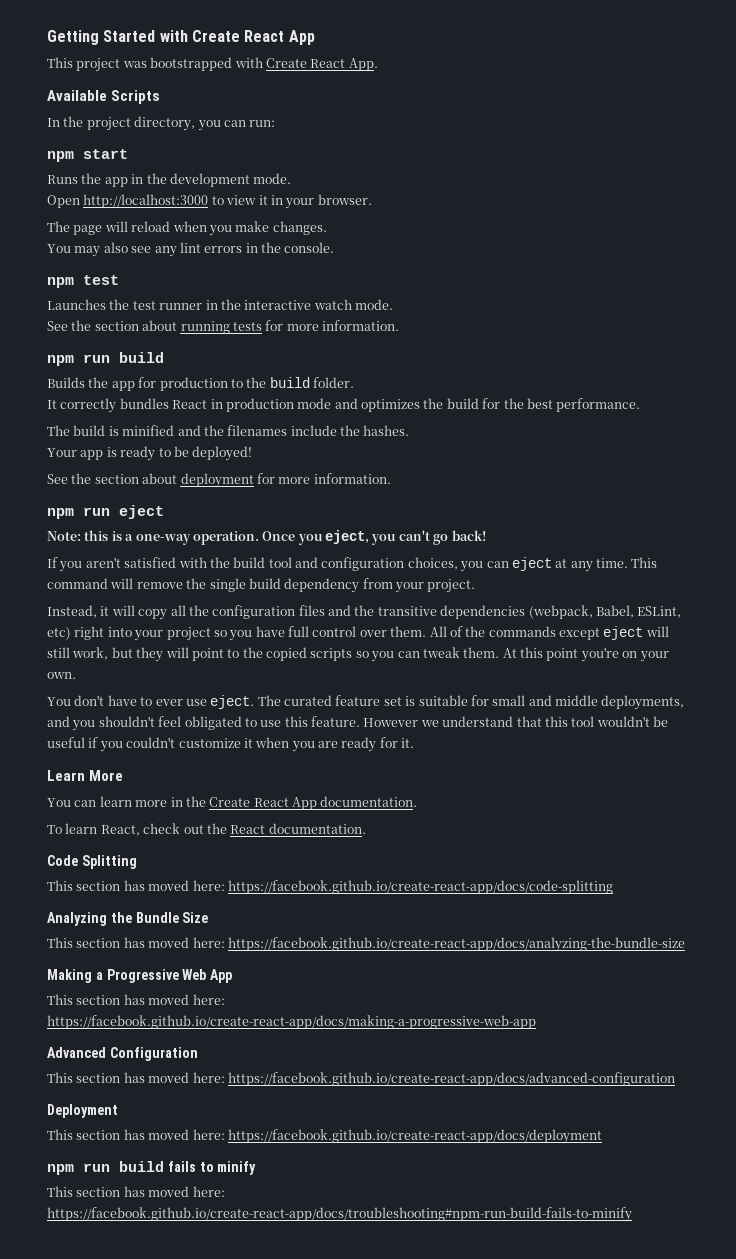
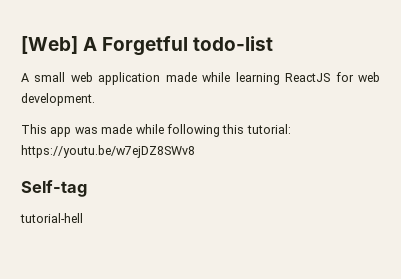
[47,30,315,45] [47,57,378,72] [47,90,161,104] [47,116,276,131] [47,149,128,162] [47,173,292,187] [47,194,372,209] [47,221,327,236] [47,242,335,257] [47,275,119,288] [47,299,393,310] [47,320,399,334] [47,352,164,366] [47,377,354,391] [47,398,641,413] [47,425,410,436] [47,446,253,461] [47,473,391,488] [47,505,164,519] [47,530,486,545] [47,557,658,572] [47,578,476,593] [47,605,682,620] [47,626,669,641] [47,647,669,662] [47,672,76,679] [47,695,685,710] [47,716,668,731] [47,737,415,752] [47,770,124,781] [47,796,418,810] [47,823,366,836] [47,855,137,869] [47,880,613,894] [47,912,209,926] [47,937,685,952] [47,969,233,983] [47,994,225,1005] [47,1015,536,1029] [47,1047,198,1061] [47,1072,675,1086] [47,1104,118,1118] [47,1129,602,1144] [47,1161,257,1175] [47,1186,225,1197] [47,1207,632,1222] Getting Started with Create React App // This project was bootstrapped with Create React App. // Available Scripts // In the project directory, you can run: // npm start // Runs the app in the development mode. // Open http://localhost:3000 to view it in your browser. // The page will reload when you make changes. // You may also see any lint errors in the console. // npm test // Launches the test runner in the interactive watch mode. // See the section about running tests for more information. // npm run build // Builds the app for production to the build folder. // It correctly bundles React in production mode and optimizes the build for the best performance. // The build is minified and the filenames include the hashes. // Your app is ready to be deployed! // See the section about deployment for more information. // npm run eject // Note: this is a one-way operation. Once you eject, you can't go back! // If you aren't satisfied with the build tool and configuration choices, you can eject at any time. This command will remove the single build dependency from your project. // Instead, it will copy all the configuration files and the transitive dependencies (webpack, Babel, ESLint, etc) right into your project so you have full control over them. All of the commands except eject will still work, but they will point to the copied scripts so you can tweak them. At this point you're on your own. // You don't have to ever use eject. The curated feature set is suitable for small and middle deployments, and you shouldn't feel obligated to use this feature. However we understand that this tool wouldn't be useful if you couldn't customize it when you are ready for it. // Learn More // You can learn more in the Create React App documentation. // To learn React, check out the React documentation. // Code Splitting // This section has moved here: https://facebook.github.io/create-react-app/docs/code-splitting // Analyzing the Bundle Size // This section has moved here: https://facebook.github.io/create-react-app/docs/analyzing-the-bundle-size // Making a Progressive Web App // This section has moved here: https://facebook.github.io/create-react-app/docs/making-a-progressive-web-app // Advanced Configuration // This section has moved here: https://facebook.github.io/create-react-app/docs/advanced-configuration // Deployment // This section has moved here: https://facebook.github.io/create-react-app/docs/deployment // npm run build fails to minify // This section has moved here: https://facebook.github.io/create-react-app/docs/troubleshooting#npm-run-build-fails-to-minify -> [21,36,274,56] [21,72,381,85] [21,93,95,106] [21,124,291,137] [21,145,195,158] [21,180,87,197] [20,213,83,223] [Web] A Forgetful todo-list // A small web application made while learning ReactJS for web development. // This app was made while following this tutorial: https://youtu.be/w7ejDZ8SWv8 // Self-tag // tutorial-hell

